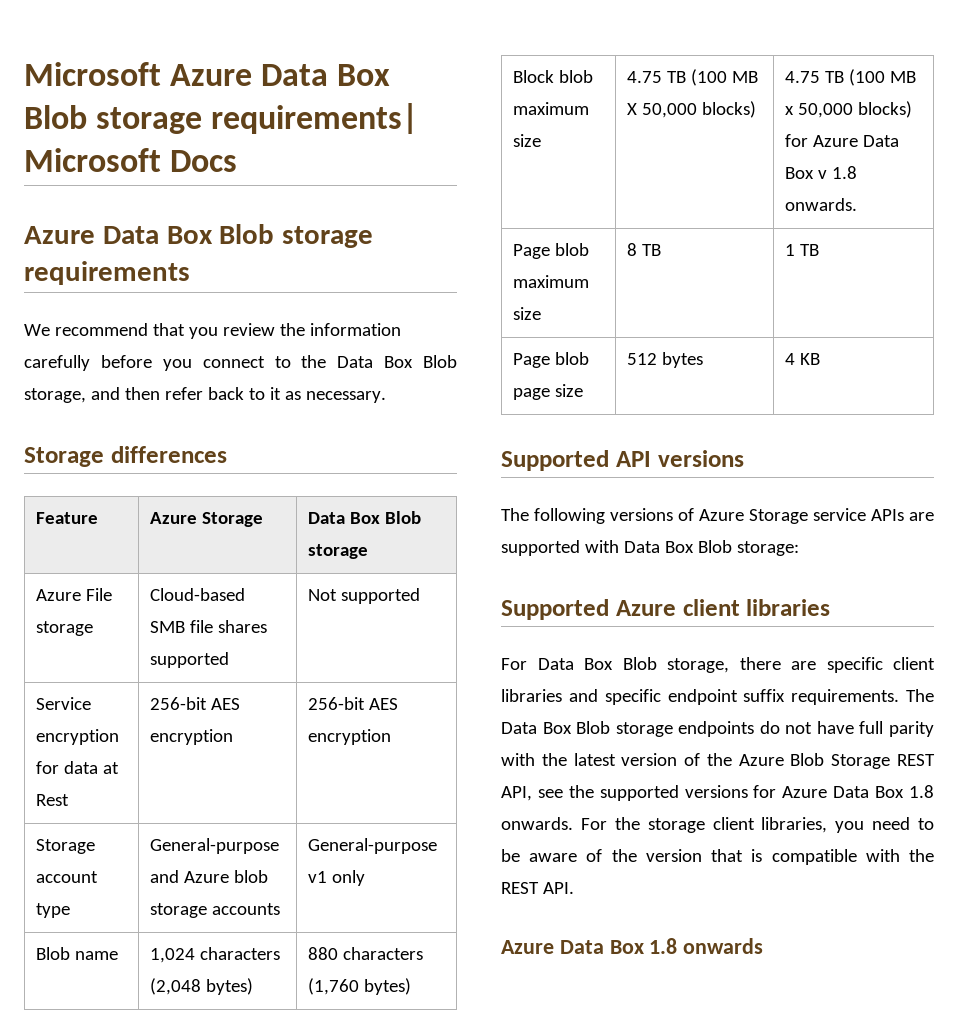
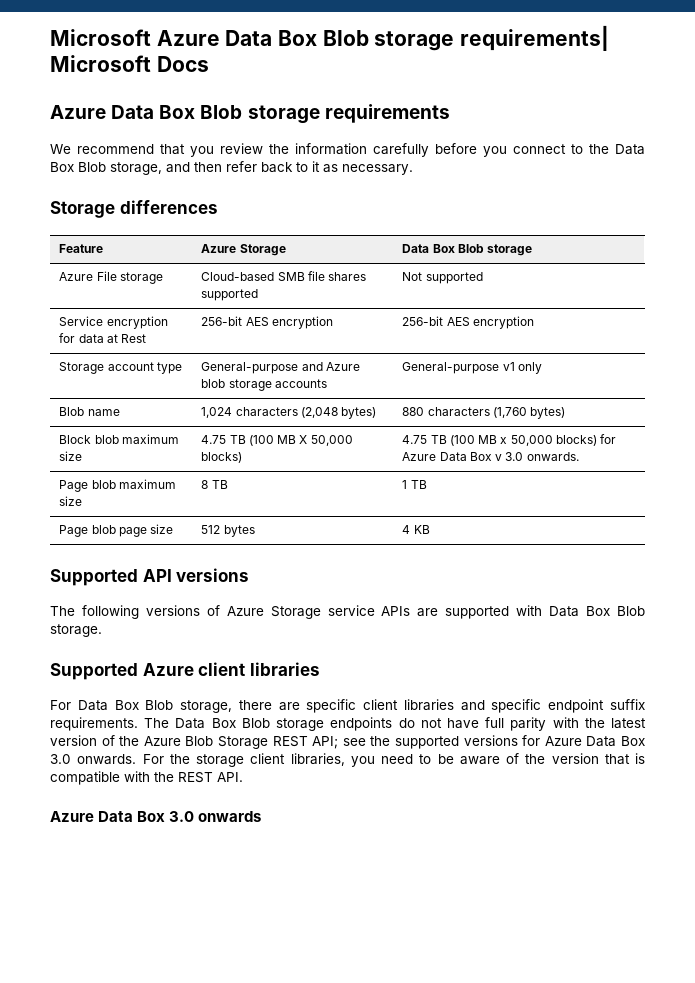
[832,166,858,179] 1.8 -> [505,452,524,461] 3.0
[736,541,799,556] storage: -> [50,624,102,637] storage.
[501,786,532,801] API, -> [312,736,339,749] API;
[909,785,935,798] 1.8 -> [50,754,71,764] 3.0
[649,938,678,954] 1.8 -> [169,811,195,822] 3.0

